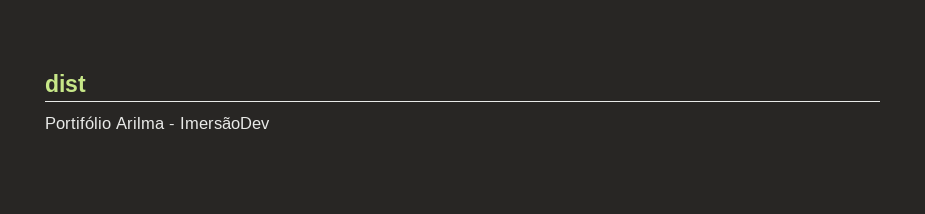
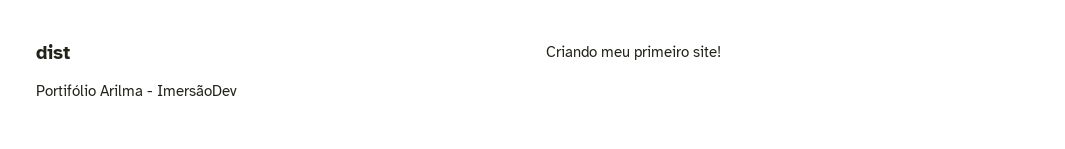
(270, 123) none -> [546,45,721,60] // Criando meu primeiro site!

